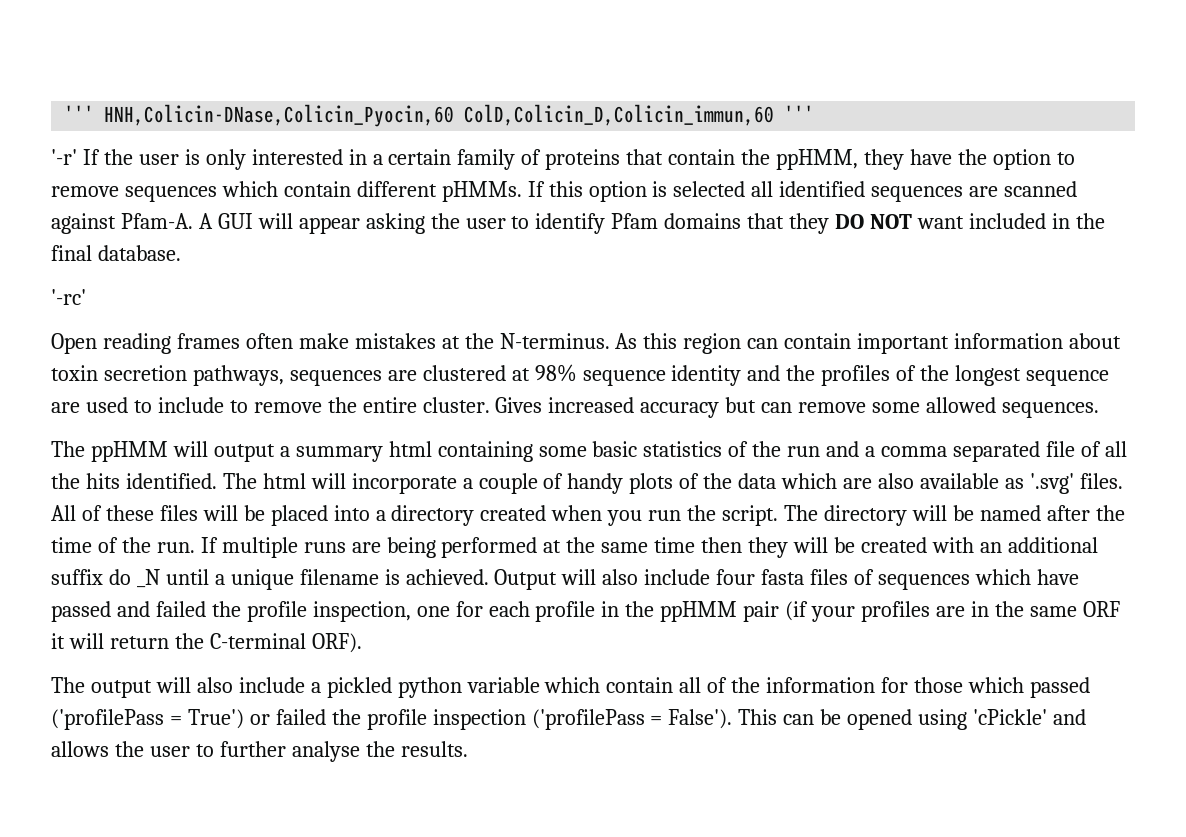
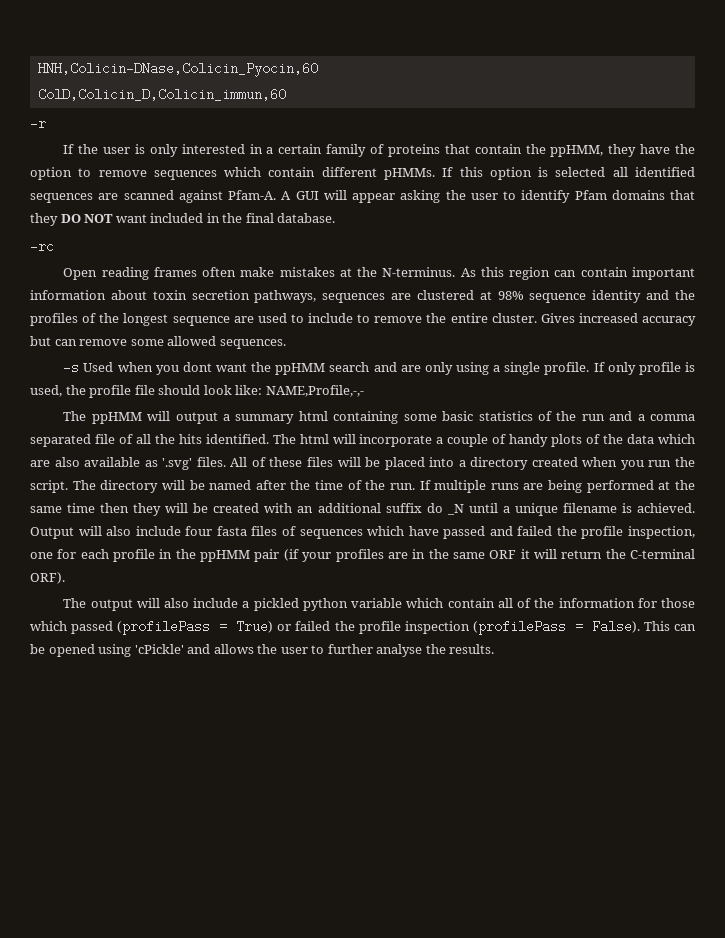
[64,105,95,122] ''' -> (37, 69) none
(455, 115) none -> (318, 69) //
[784,105,815,122] [51,149,77,165] ''' // '-r' -> [30,117,46,130] // -r //
[51,289,86,305] '-rc' -> [30,240,54,253] -rc
(1099, 410) none -> [63,361,695,375] [30,385,364,398] // -s Used when you dont want the ppHMM search and are only using a single profile. If only profile is used, the profile file should look like: NAME,Profile,-,-
[51,709,244,730] ('profilePass = True') -> [117,620,274,635] (profilePass = True)
[531,709,733,730] ('profilePass = False'). -> [472,620,640,635] (profilePass = False).

